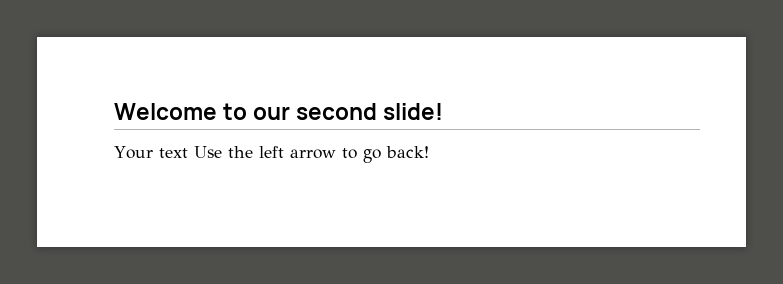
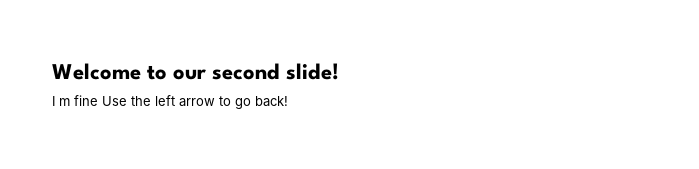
[114,146,188,159] Your text -> [52,95,98,106] I m fine

